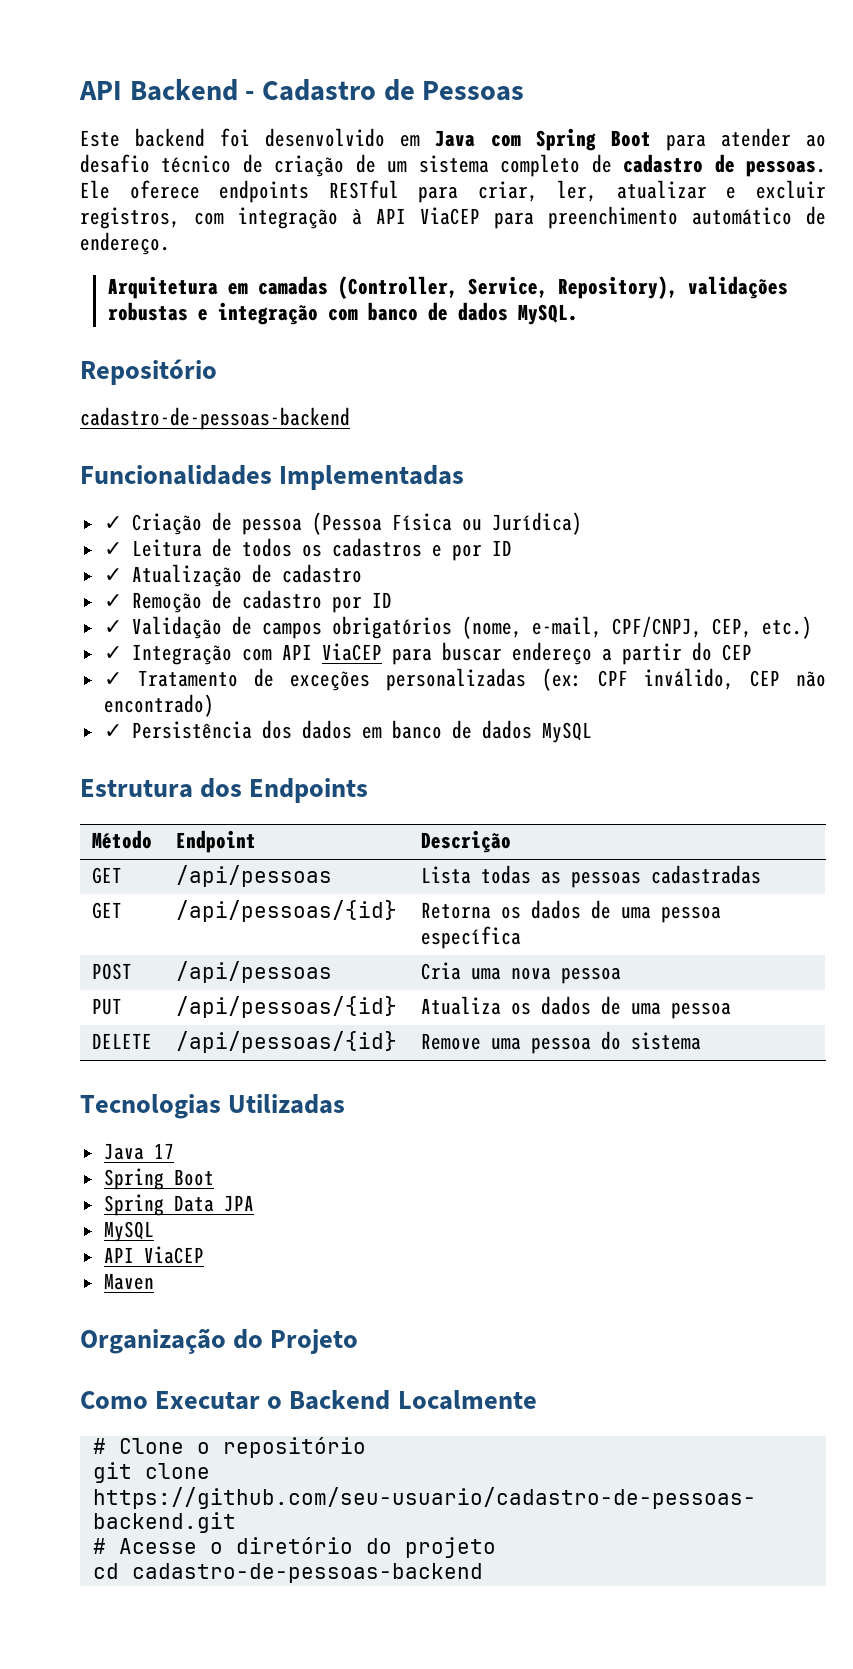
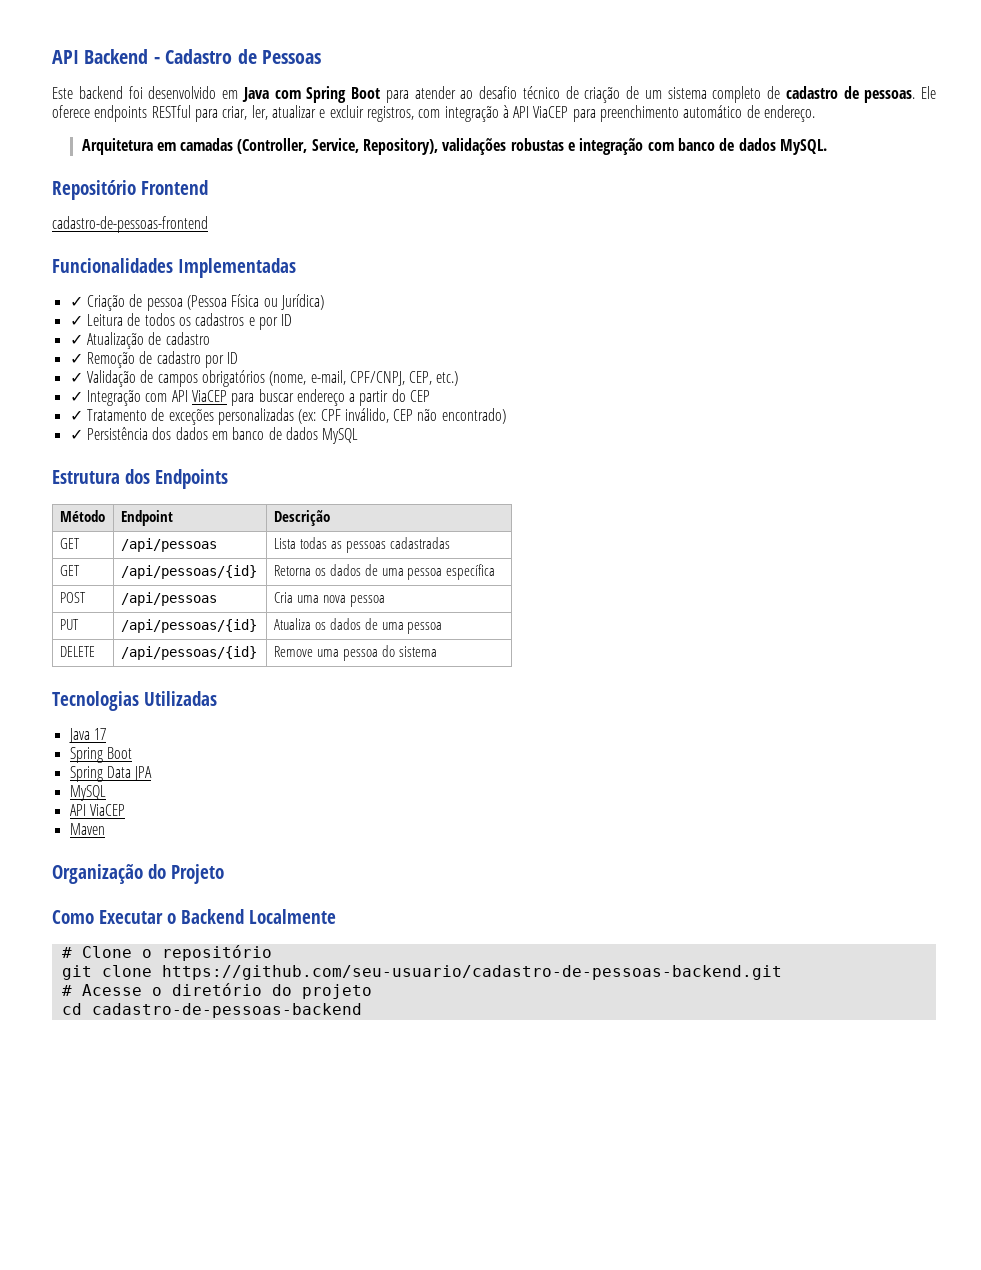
[80,407,350,430] // cadastro-de-pessoas-backend -> [141,180,208,195] [52,216,208,233] Frontend // cadastro-de-pessoas-frontend

